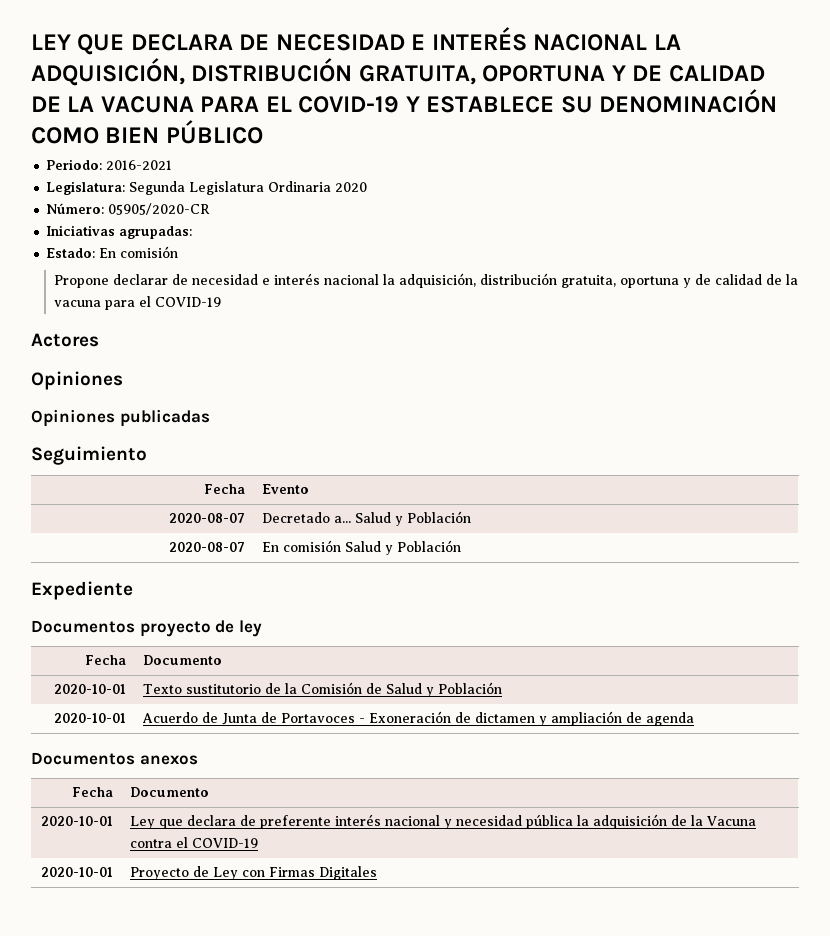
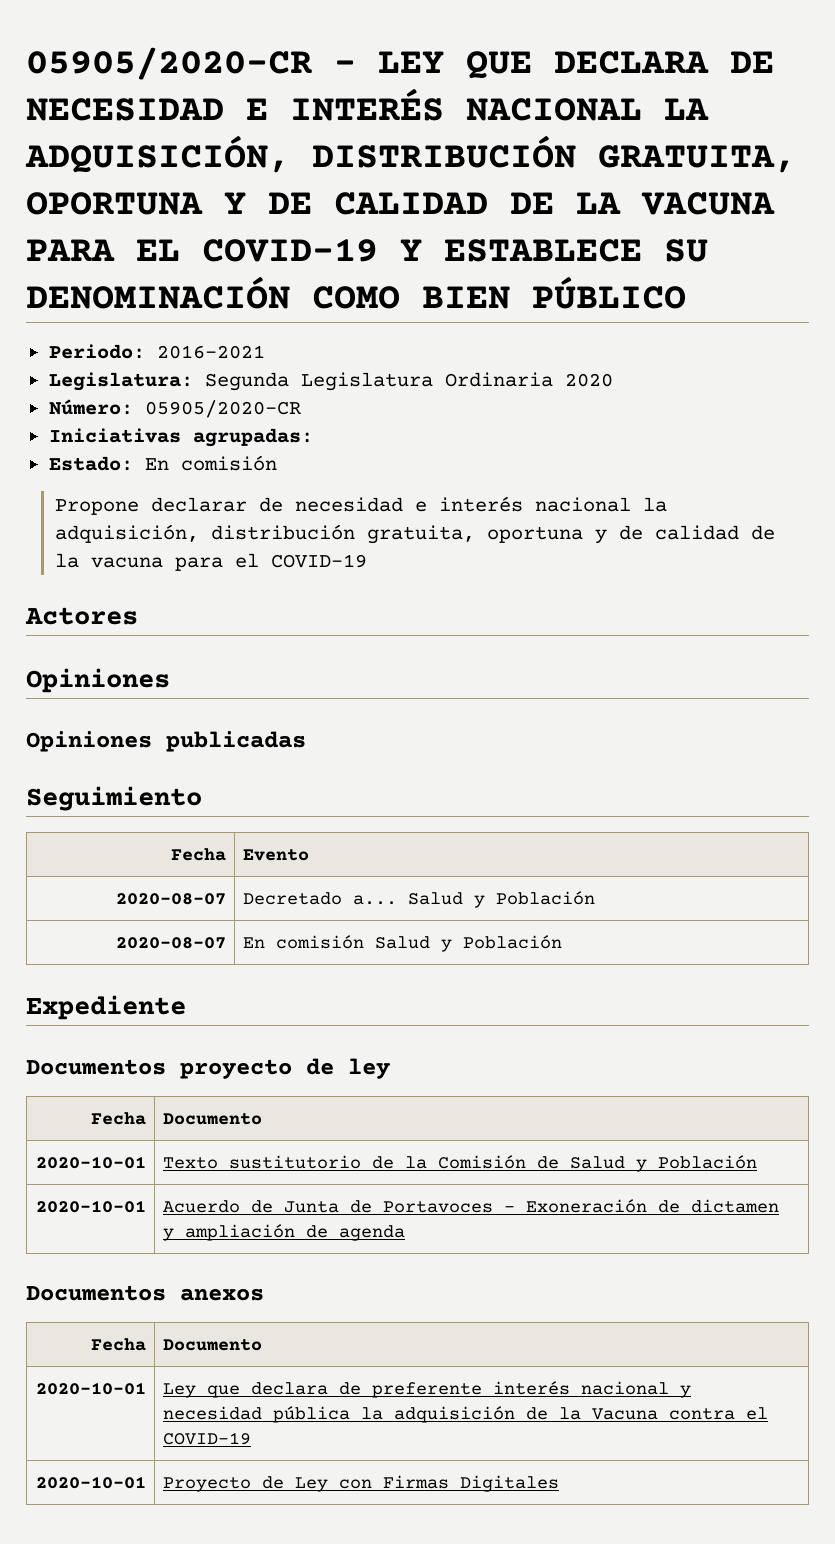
(31, 42) none -> [26,47,356,80] 05905/2020-CR -

